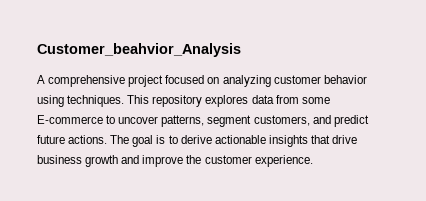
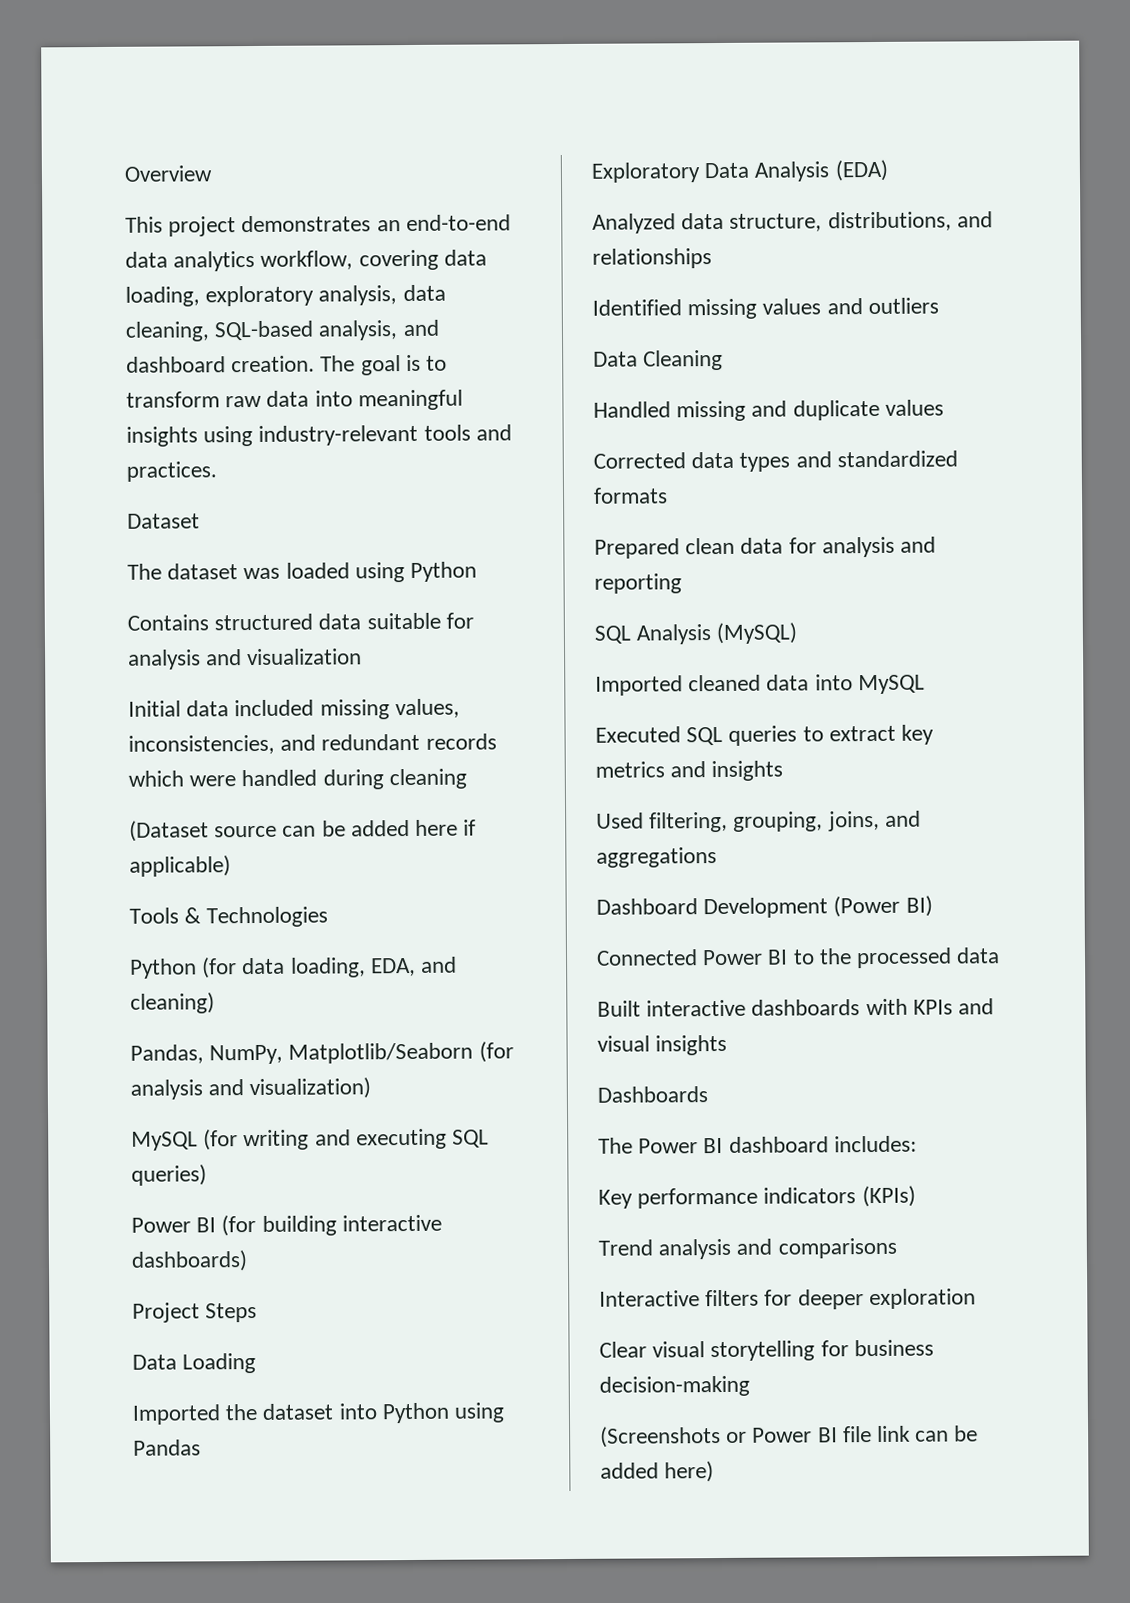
[37,43,241,57] [37,75,367,87] [37,95,330,107] [37,115,369,127] [37,135,358,147] [37,155,313,167] Customer_beahvior_Analysis // A comprehensive project focused on analyzing customer behavior using techniques. This repository explores data from some E-commerce to uncover patterns, segment customers, and predict future actions. The goal is to derive actionable insights that drive business growth and improve the customer experience. -> [124,165,212,182] [125,214,511,237] [125,249,487,272] [125,284,446,307] [125,319,439,342] [126,354,448,376] [126,389,463,411] [126,424,512,447] [126,461,217,482] [127,513,200,529] [127,561,478,583] [127,612,474,631] [128,648,363,670] [128,698,460,720] [128,733,497,755] [128,768,467,790] [129,819,477,842] [129,855,231,877] [129,906,329,928] [130,956,458,979] [130,992,215,1014] [130,1041,514,1065] [130,1077,372,1100] [131,1128,490,1151] [131,1164,207,1186] [131,1214,442,1237] [131,1250,248,1272] [132,1302,258,1323] [132,1353,257,1374] [132,1402,506,1425] [133,1439,201,1456] [591,159,888,183] [592,211,993,234] [592,248,712,269] [592,297,939,320] [593,349,724,371] [593,399,944,422] [593,450,958,472] [593,487,668,504] [594,536,937,559] [594,573,682,594] [594,622,798,645] [595,674,925,696] [595,724,935,746] [595,760,784,782] [596,810,921,833] [596,847,717,868] [596,895,933,919] [596,947,1001,969] [597,998,995,1017] [597,1034,728,1056] [597,1086,708,1103] [598,1135,917,1154] [598,1185,916,1209] [598,1237,897,1260] [599,1288,976,1310] [599,1339,934,1362] [599,1375,750,1397] [600,1425,979,1448] [600,1461,715,1483] Overview // This project demonstrates an end-to-end data analytics workflow, covering data loading, exploratory analysis, data cleaning, SQL-based analysis, and dashboard creation. The goal is to transform raw data into meaningful insights using industry-relevant tools and practices. // Dataset // The dataset was loaded using Python // Contains structured data suitable for analysis and visualization // Initial data included missing values, inconsistencies, and redundant records which were handled during cleaning // (Dataset source can be added here if applicable) // Tools & Technologies // Python (for data loading, EDA, and cleaning) // Pandas, NumPy, Matplotlib/Seaborn (for analysis and visualization) // MySQL (for writing and executing SQL queries) // Power BI (for building interactive dashboards) // Project Steps // Data Loading // Imported the dataset into Python using Pandas // Exploratory Data Analysis (EDA) // Analyzed data structure, distributions, and relationships // Identified missing values and outliers // Data Cleaning // Handled missing and duplicate values // Corrected data types and standardized formats // Prepared clean data for analysis and reporting // SQL Analysis (MySQL) // Imported cleaned data into MySQL // Executed SQL queries to extract key metrics and insights // Used filtering, grouping, joins, and aggregations // Dashboard Development (Power BI) // Connected Power BI to the processed data // Built interactive dashboards with KPIs and visual insights // Dashboards // The Power BI dashboard includes: // Key performance indicators (KPIs) // Trend analysis and comparisons // Interactive filters for deeper exploration // Clear visual storytelling for business decision-making // (Screenshots or Power BI file link can be added here)

